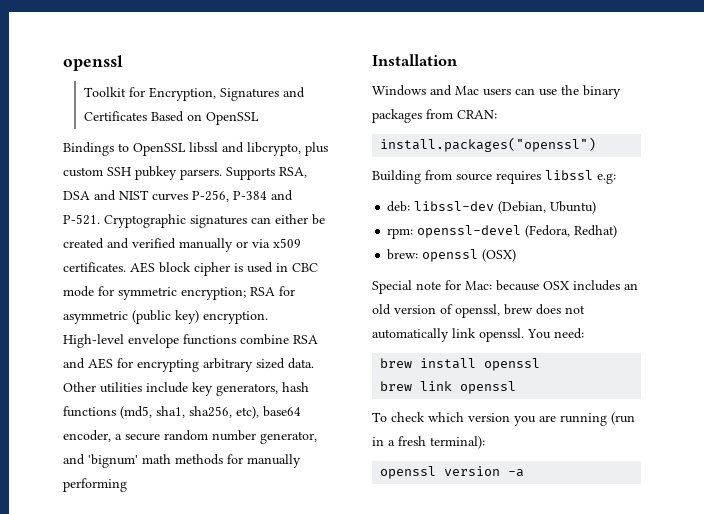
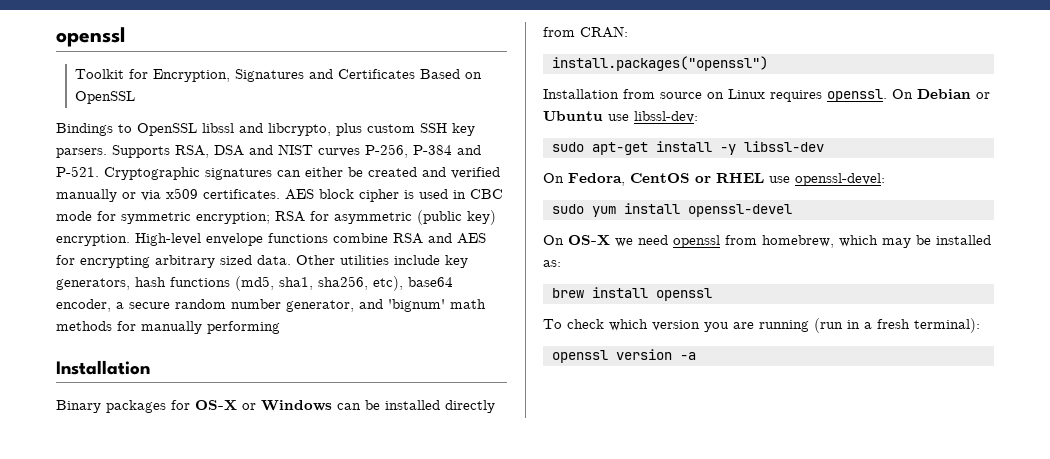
[135,166,177,180] pubkey -> [452,123,475,136] key
[372,85,621,99] [372,109,422,123] Windows and Mac users can use the binary packages -> [56,400,495,413] Binary packages for OS-X or Windows can be installed directly
[372,170,421,184] Building -> [543,89,619,99] Installation
[496,170,616,184] [387,201,597,214] [387,225,618,239] [387,249,517,262] [372,280,638,294] [372,304,585,318] [372,328,584,342] requires libssl e.g: // deb: libssl-dev (Debian, Ubuntu) // rpm: openssl-devel (Fedora, Redhat) // brew: openssl (OSX) // Special note for Mac: because OSX includes an old version of openssl, brew does not automatically link openssl. You need: -> [707,89,990,102] [543,111,698,123] [551,141,824,155] [543,173,885,186] [551,203,792,217] [543,235,991,248] [543,260,561,267] on Linux requires openssl. On Debian or Ubuntu use libssl-dev: // sudo apt-get install -y libssl-dev // On Fedora, CentOS or RHEL use openssl-devel: // sudo yum install openssl-devel // On OS-X we need openssl from homebrew, which may be installed as:
[380,381,517,394] // brew link openssl -> (712, 294) none

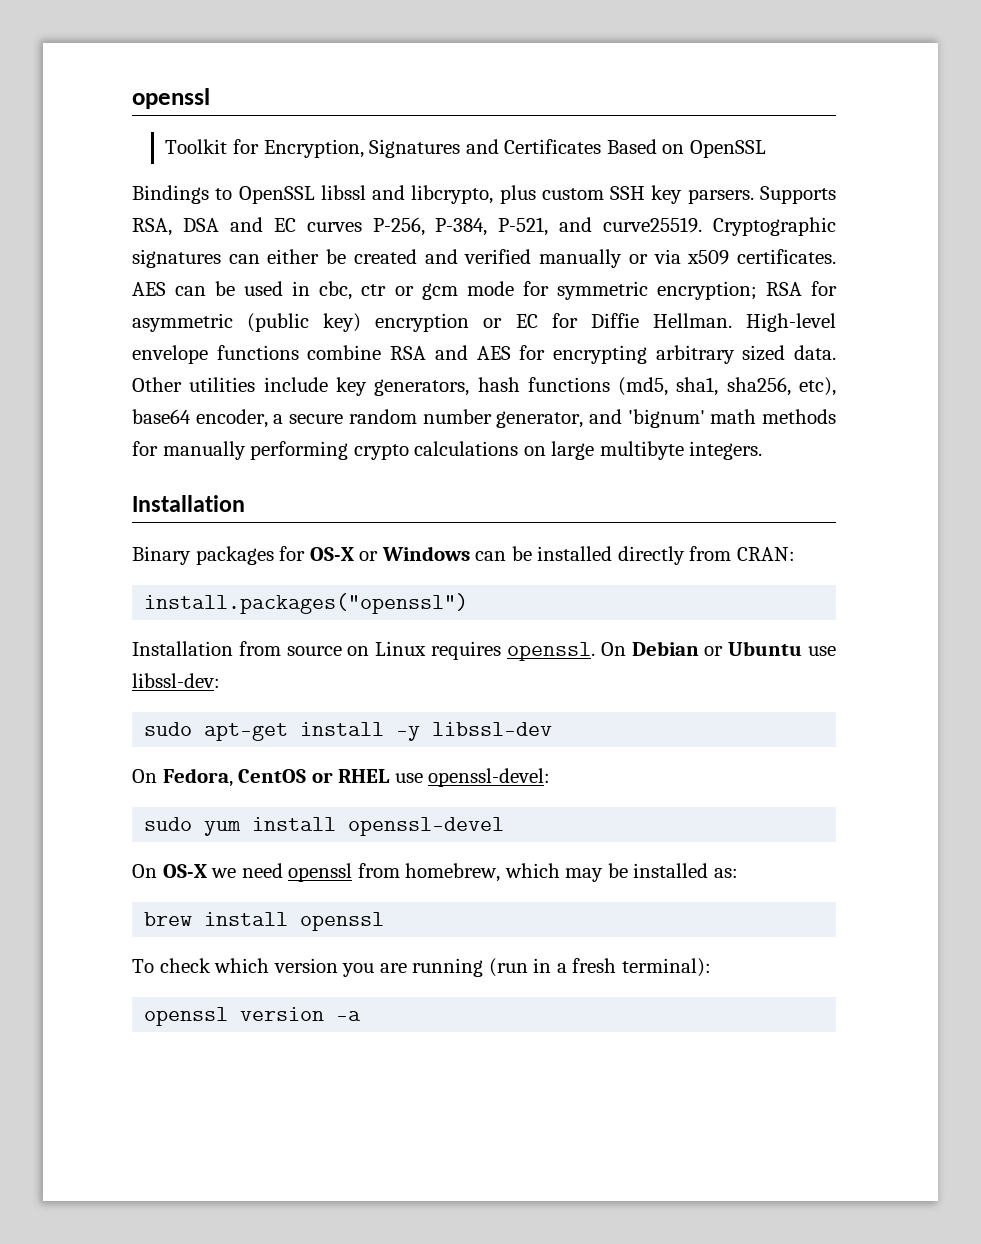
[278,144,313,155] NIST -> [273,218,296,232] EC
[413,145,481,155] [56,166,99,177] P-384 and P-521. -> [435,217,703,236] P-384, P-521, and curve25519.
[319,189,503,202] block cipher is used in CBC -> [175,281,458,300] can be used in cbc, ctr or gcm
[56,234,130,246] encryption. -> [375,313,732,332] encryption or EC for Diffie Hellman.
(280, 327) none -> [353,441,763,460] crypto calculations on large multibyte integers.

